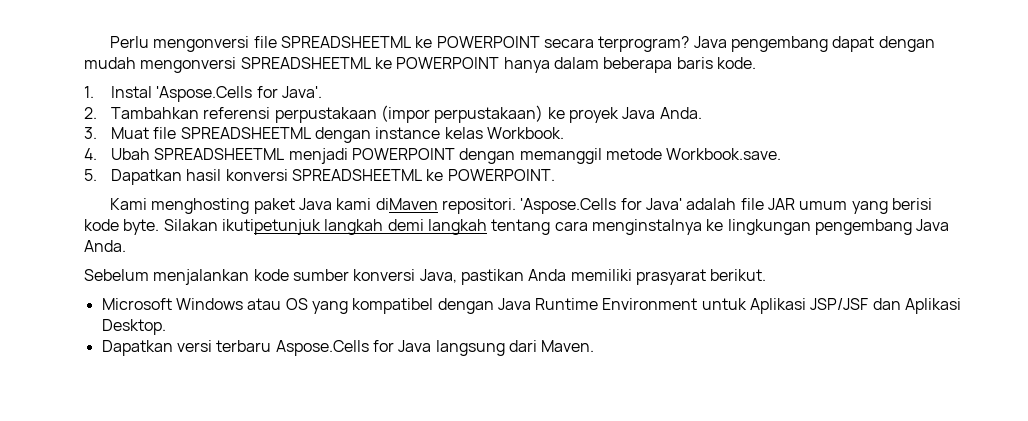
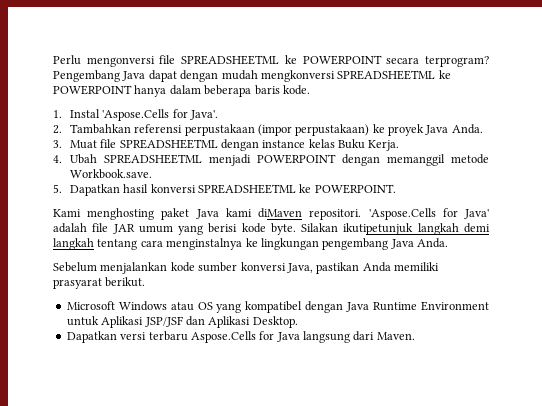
[693,36,828,52] Java pengembang -> [53,70,146,82] Pengembang Java
[140,57,237,73] mengonversi -> [260,70,335,82] mengkonversi
[486,127,564,139] Workbook. -> [338,139,400,151] Buku Kerja.

